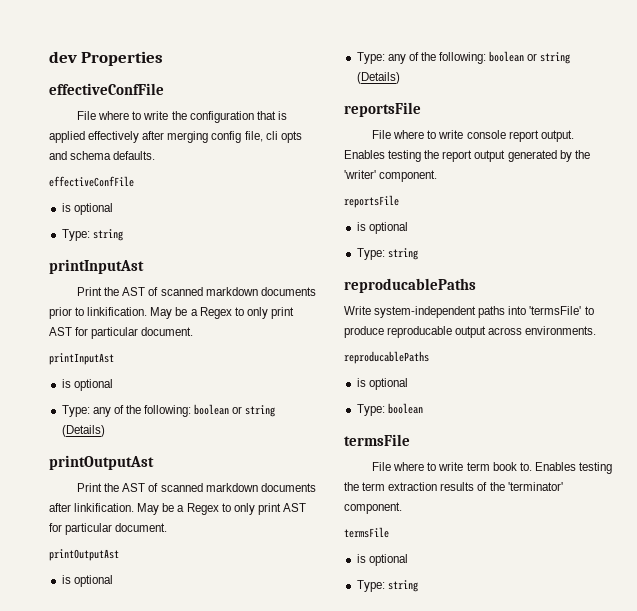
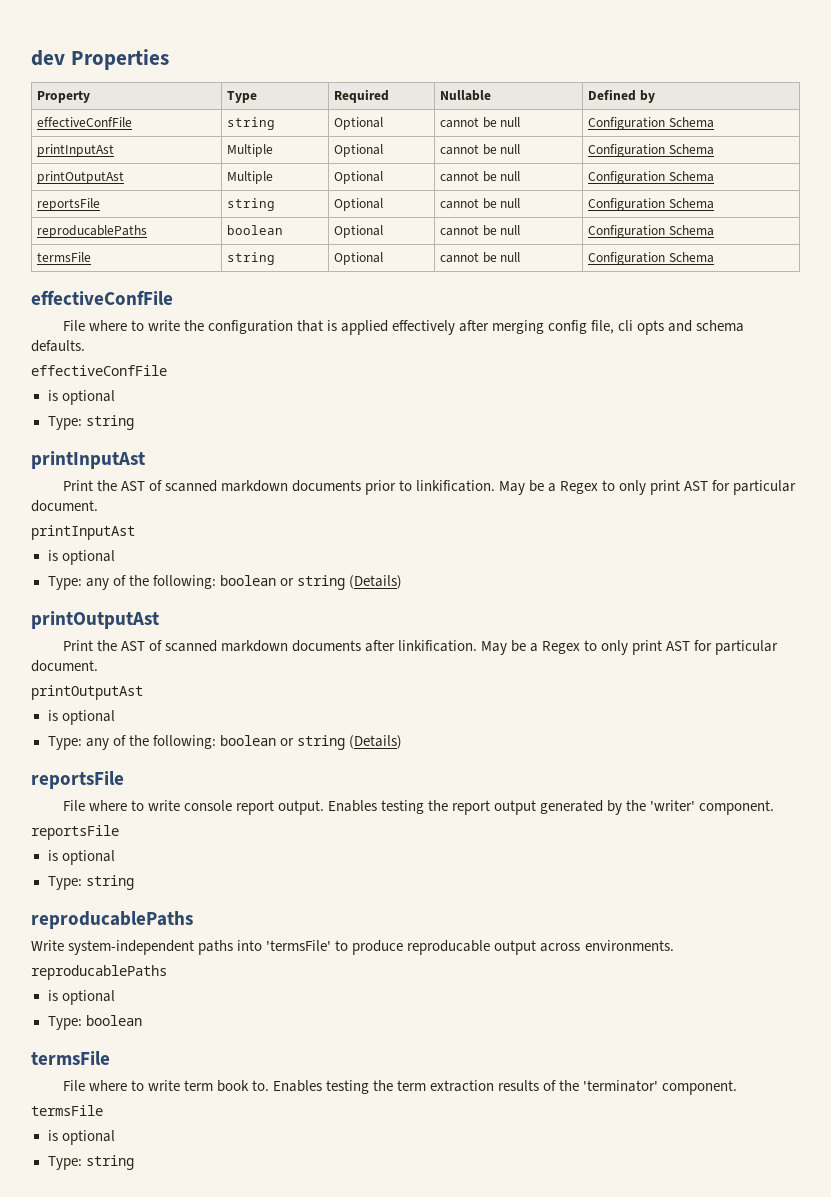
(164, 58) none -> [37,90,91,103] [227,91,258,103] [334,89,390,103] [440,90,492,101] [588,89,655,103] [37,117,133,127] [227,117,276,130] [334,117,384,130] [440,117,521,128] [588,117,714,130] [37,144,115,157] [227,144,274,157] [334,144,384,157] [440,144,521,155] [588,144,714,157] [37,171,125,184] [227,171,274,184] [334,171,384,184] [440,171,521,182] [588,171,714,184] [37,198,101,211] [227,198,276,211] [334,198,384,211] [440,198,521,209] [588,198,714,211] [37,225,148,238] [227,225,284,235] [334,225,384,238] [440,225,521,236] [588,225,714,238] [37,252,92,262] [227,252,276,265] [334,252,384,265] [440,252,521,263] [588,252,714,265] // Property | Type | Required | Nullable | Defined by // effectiveConfFile | string | Optional | cannot be null | Configuration Schema // printInputAst | Multiple | Optional | cannot be null | Configuration Schema // printOutputAst | Multiple | Optional | cannot be null | Configuration Schema // reportsFile | string | Optional | cannot be null | Configuration Schema // reproducablePaths | boolean | Optional | cannot be null | Configuration Schema // termsFile | string | Optional | cannot be null | Configuration Schema

